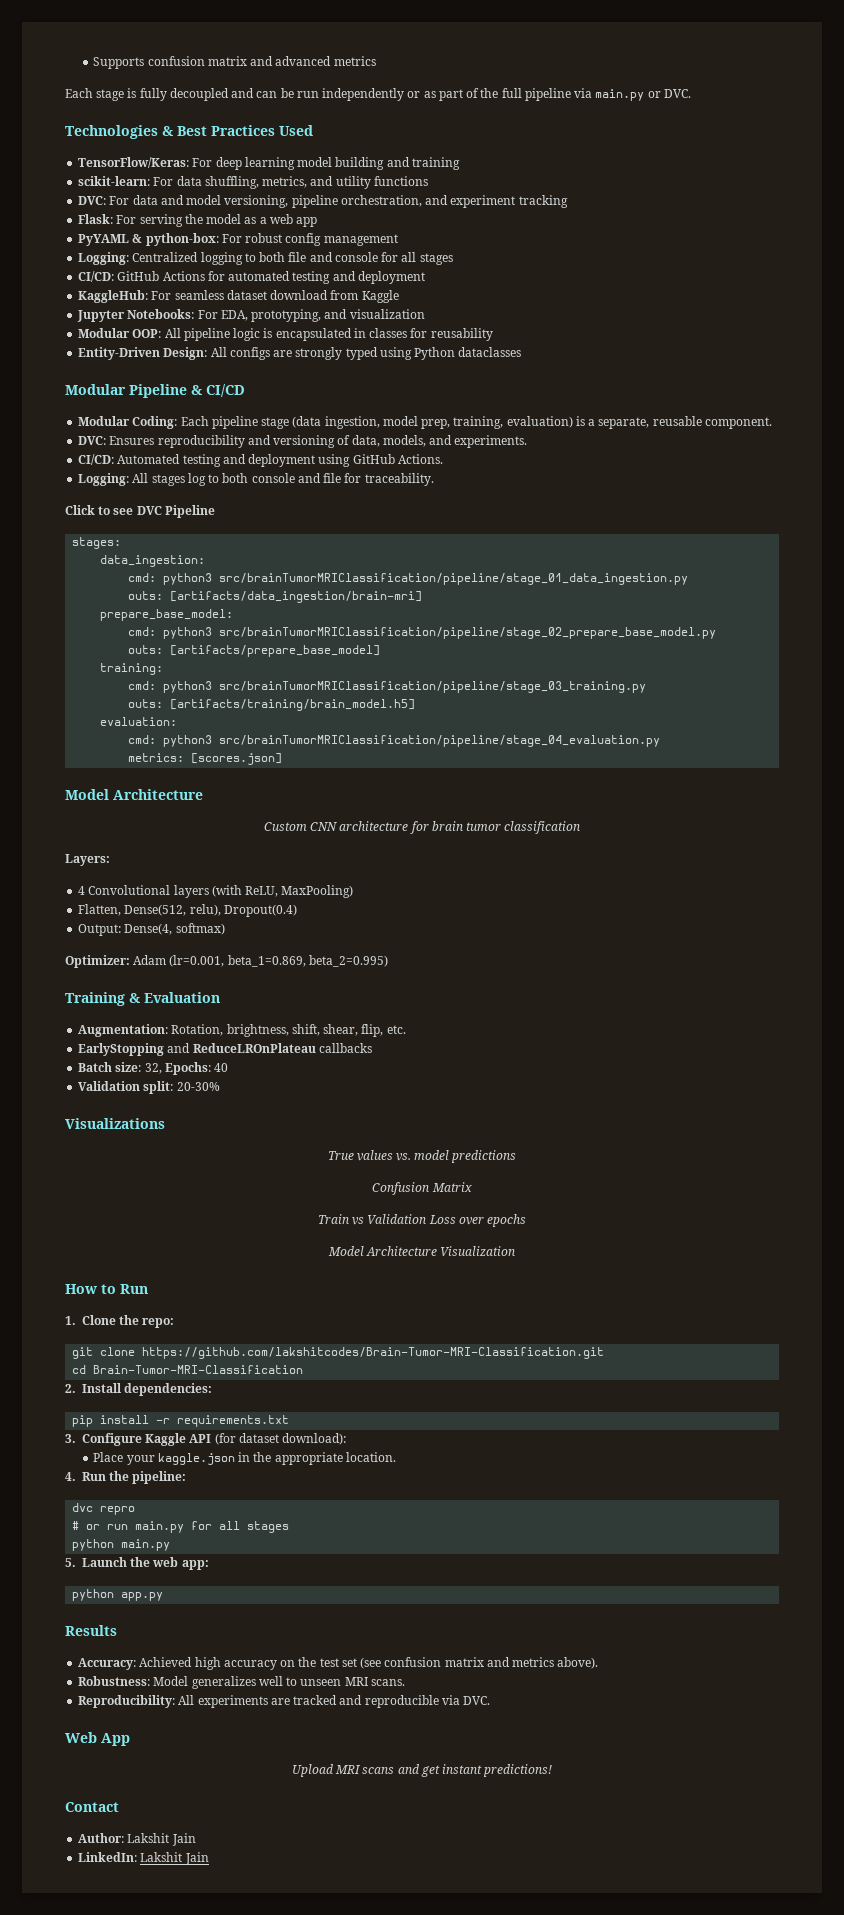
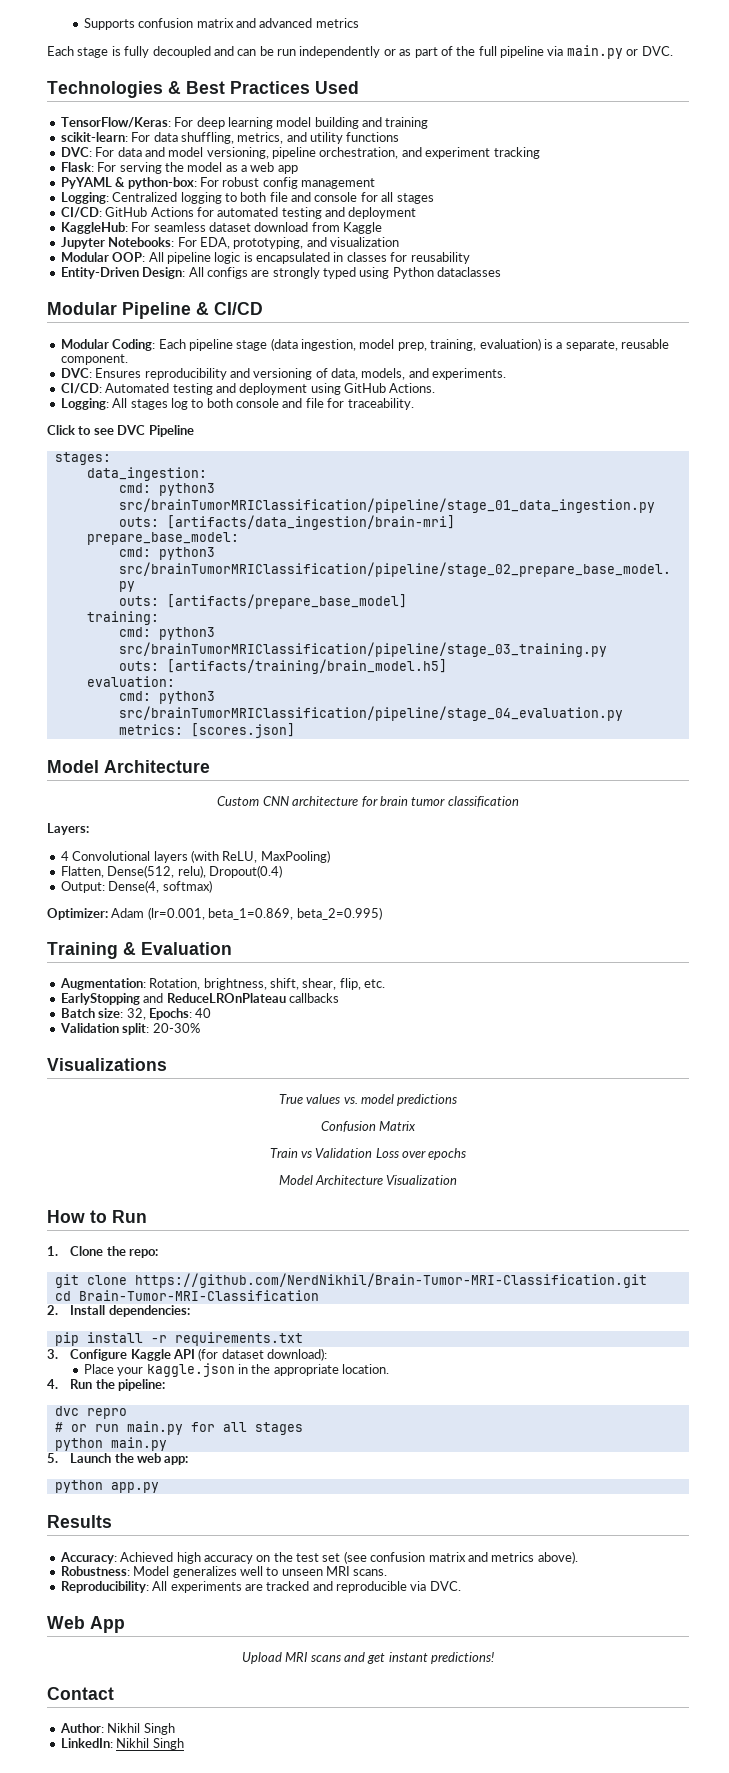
[142,1347,605,1359] https://github.com/lakshitcodes/Brain-Tumor-MRI-Classification.git -> [134,1273,647,1288] https://github.com/NerdNikhil/Brain-Tumor-MRI-Classification.git
[127,1833,196,1846] Lakshit Jain -> [107,1723,175,1735] Nikhil Singh
[140,1852,209,1865] Lakshit Jain -> [116,1738,184,1750] Nikhil Singh

